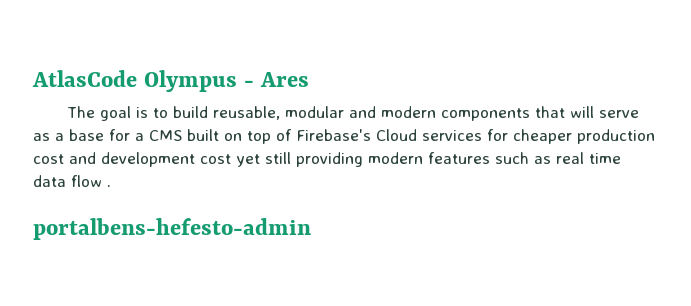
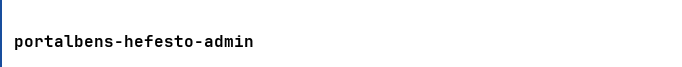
[32,70,309,92] [67,106,640,121] [33,129,655,144] [33,152,621,167] [33,175,111,187] AtlasCode Olympus - Ares // The goal is to build reusable, modular and modern components that will serve as a base for a CMS built on top of Firebase's Cloud services for cheaper production cost and development cost yet still providing modern features such as real time data flow . // -> (14, 42) none

